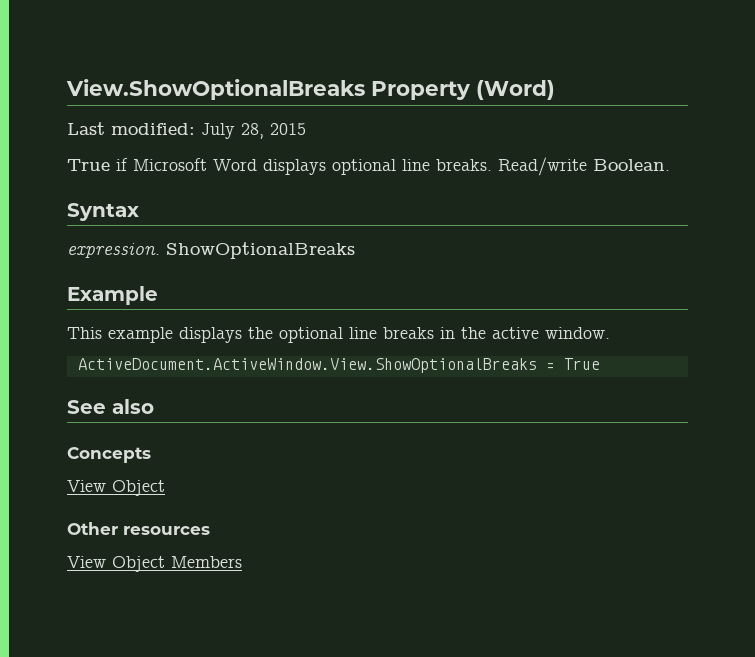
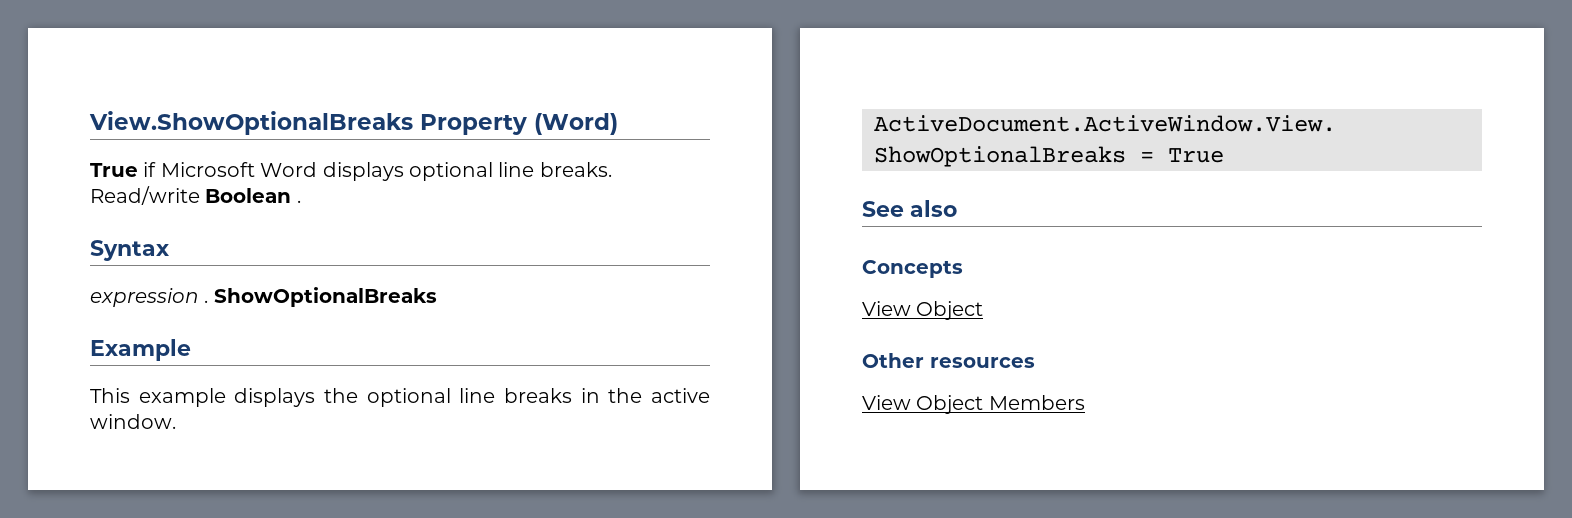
[67,122,306,139] // Last modified: July 28, 2015 -> (618, 124) none
[593,159,670,171] Boolean. -> [205,188,301,203] Boolean .
[67,243,160,258] expression. -> [90,288,209,307] expression .

